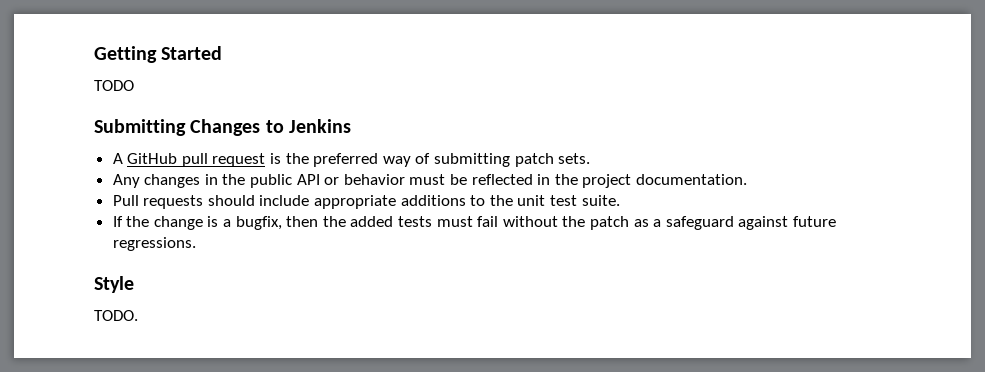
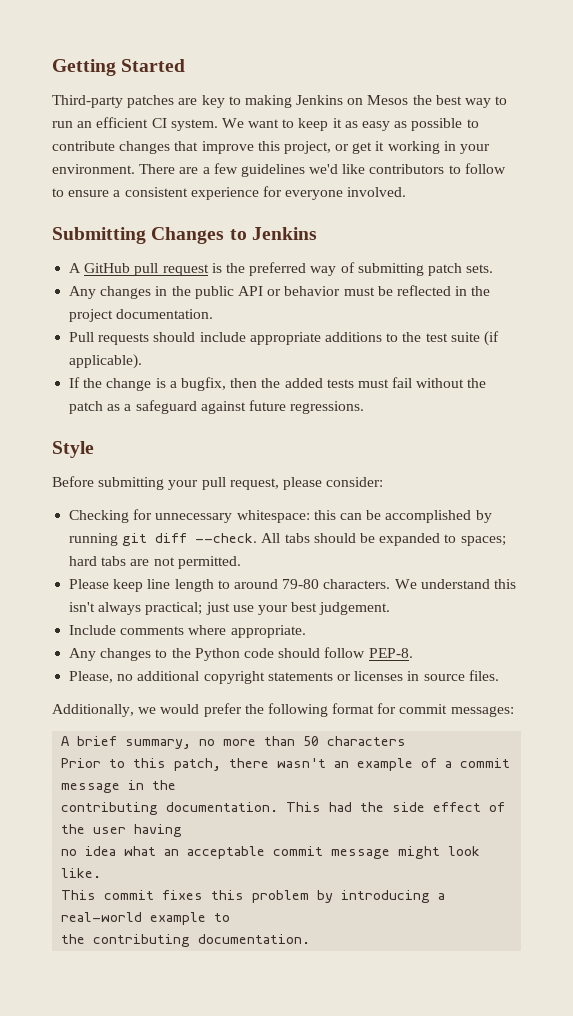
[94,80,134,91] TODO -> [52,95,508,108] [52,117,479,131] [52,141,491,154] [52,163,506,177] [52,186,407,200] Third-party patches are key to making Jenkins on Mesos the best way to run an efficient CI system. We want to keep it as easy as possible to contribute changes that improve this project, or get it working in your environment. There are a few guidelines we'd like contributors to follow to ensure a consistent experience for everyone involved.
[517,195,620,206] unit test suite. -> [425,331,499,346] [69,354,143,369] test suite (if applicable).
[94,310,138,321] TODO. -> [52,476,384,490] [69,509,492,523] [69,533,506,546] [69,556,241,569] [69,579,516,592] [69,602,391,615] [69,625,306,638] [69,647,413,661] [69,670,499,684] [52,703,514,717] [61,736,407,749] [61,758,511,771] [61,780,177,793] [61,802,506,815] [61,824,183,837] [61,846,481,859] [61,868,102,878] [61,890,446,903] [61,912,231,925] [61,934,311,947] Before submitting your pull request, please consider: // Checking for unnecessary whitespace: this can be accomplished by running git diff --check. All tabs should be expanded to spaces; hard tabs are not permitted. // Please keep line length to around 79-80 characters. We understand this isn't always practical; just use your best judgement. // Include comments where appropriate. // Any changes to the Python code should follow PEP-8. // Please, no additional copyright statements or licenses in source files. // Additionally, we would prefer the following format for commit messages: // A brief summary, no more than 50 characters // Prior to this patch, there wasn't an example of a commit message in the // contributing documentation. This had the side effect of the user having // no idea what an acceptable commit message might look like. // This commit fixes this problem by introducing a real-world example to // the contributing documentation.

